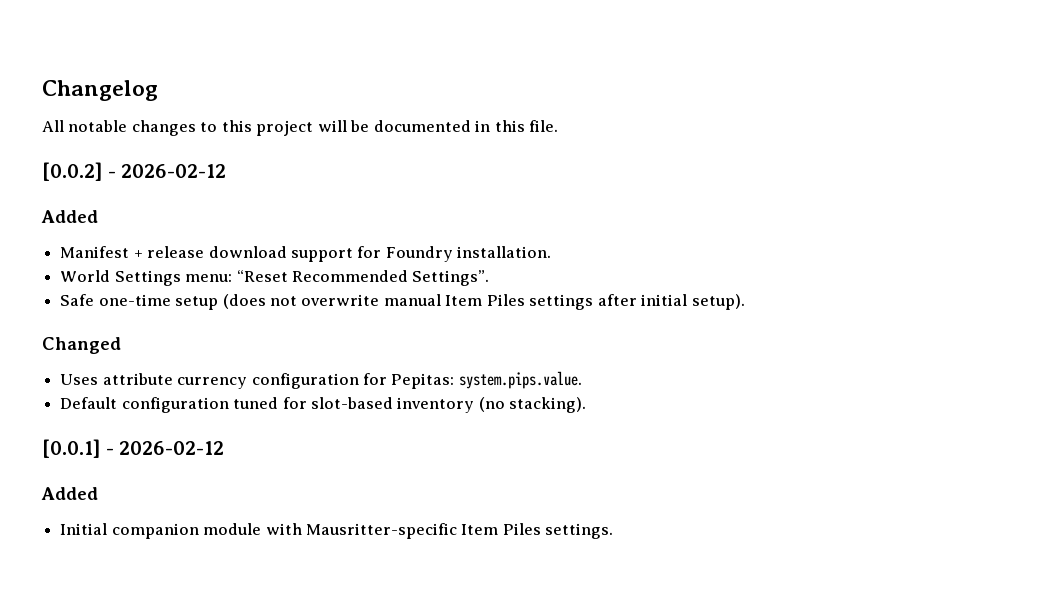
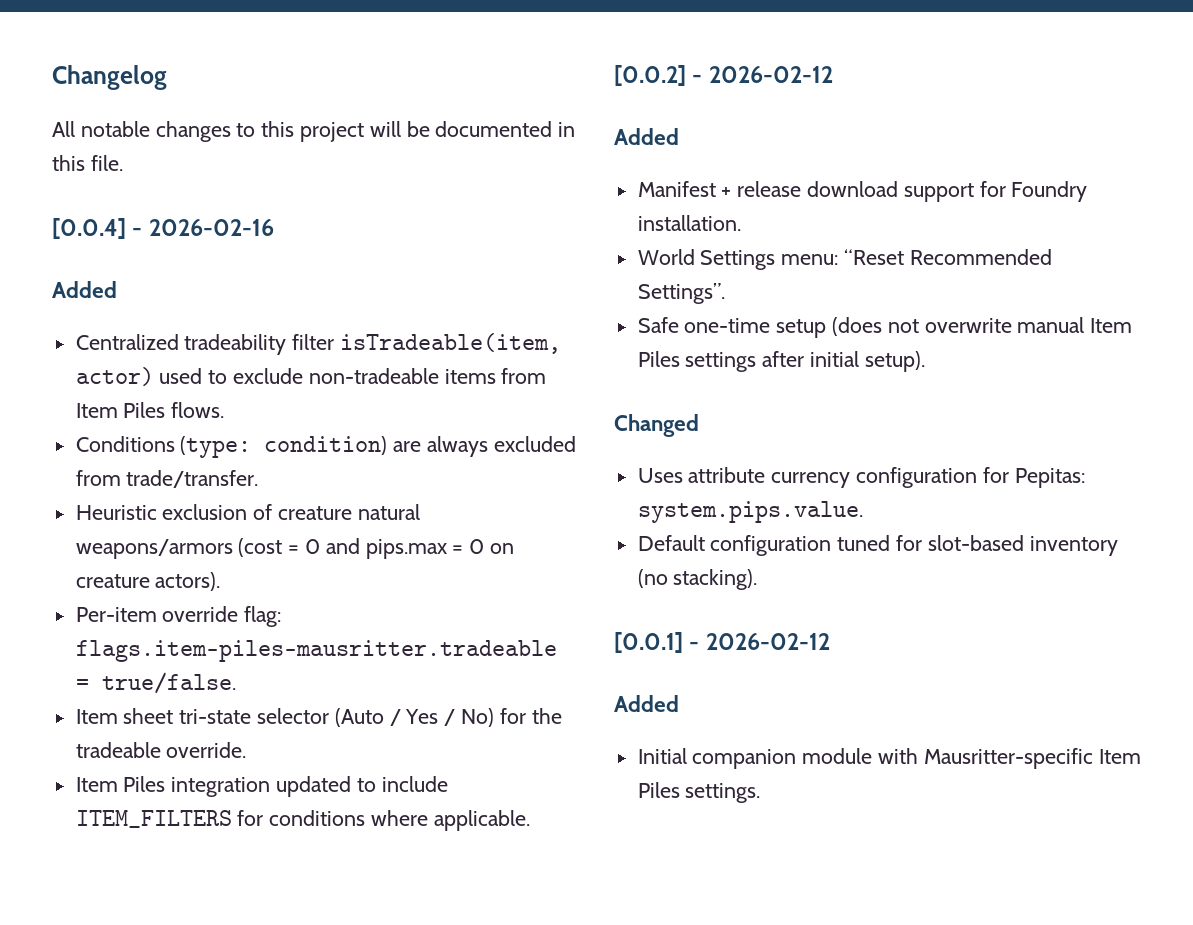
(559, 126) none -> [52,218,274,239] [52,281,117,298] [75,333,562,355] [75,367,547,386] [75,402,225,418] [75,436,576,458] [75,470,259,488] [75,504,420,520] [75,538,515,559] [75,572,221,591] [75,606,282,627] [75,640,557,662] [75,672,236,694] [75,708,562,727] [75,742,247,758] [75,776,448,797] [75,810,530,831] // [0.0.4] - 2026-02-16 // Added // Centralized tradeability filter isTradeable(item, actor) used to exclude non-tradeable items from Item Piles flows. // Conditions (type: condition) are always excluded from trade/transfer. // Heuristic exclusion of creature natural weapons/armors (cost = 0 and pips.max = 0 on creature actors). // Per-item override flag: flags.item-piles-mausritter.tradeable = true/false. // Item sheet tri-state selector (Auto / Yes / No) for the tradeable override. // Item Piles integration updated to include ITEM_FILTERS for conditions where applicable.

